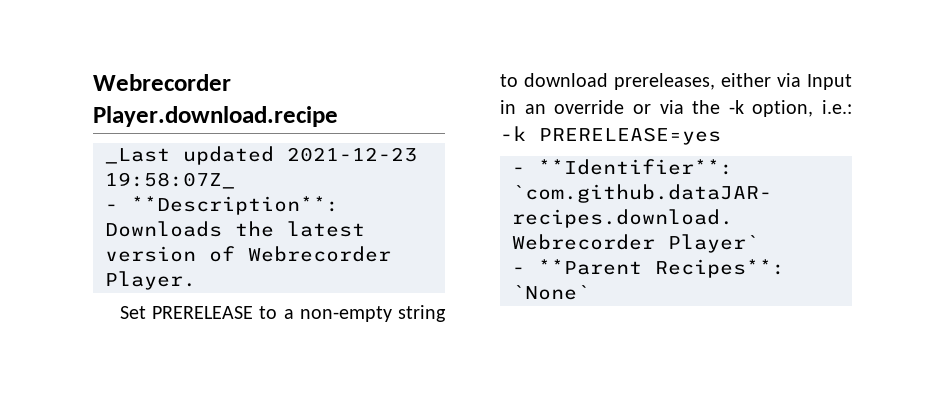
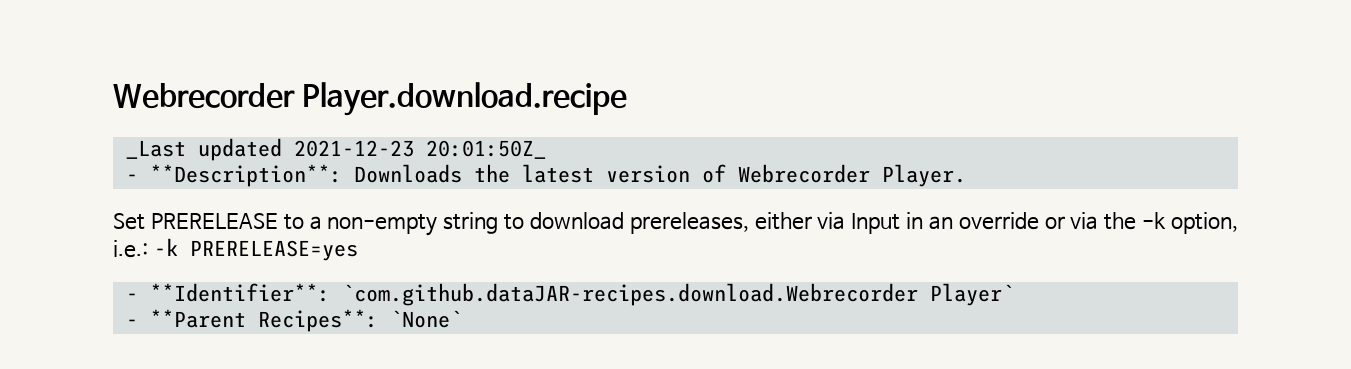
[105,172,235,189] 19:58:07Z_ -> [425,140,546,159] 20:01:50Z_

